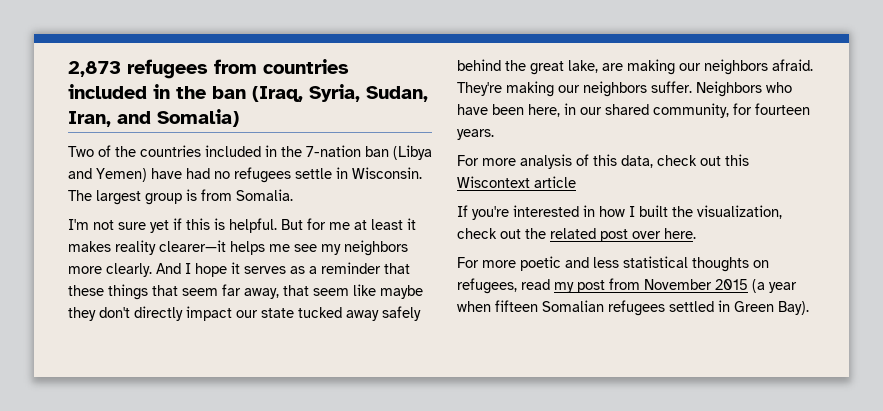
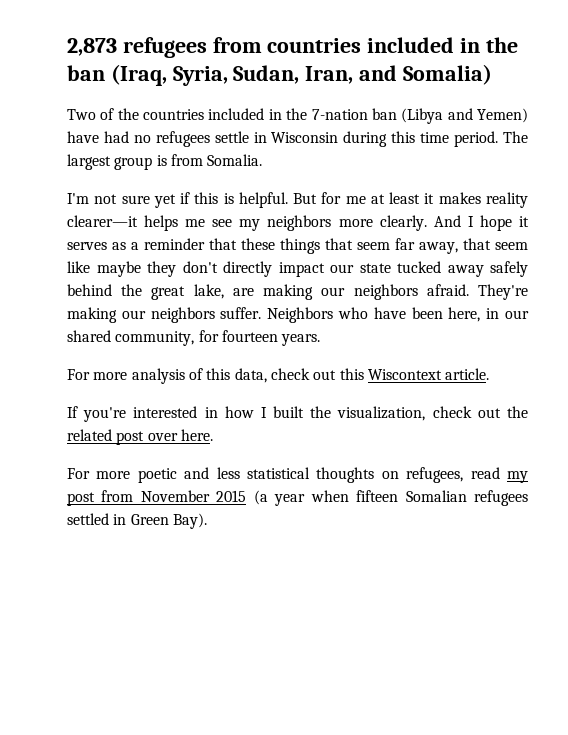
[352,167,422,179] Wisconsin. -> [271,131,499,147] Wisconsin during this time period.
[534,176,576,188] article -> [445,368,490,380] article.

